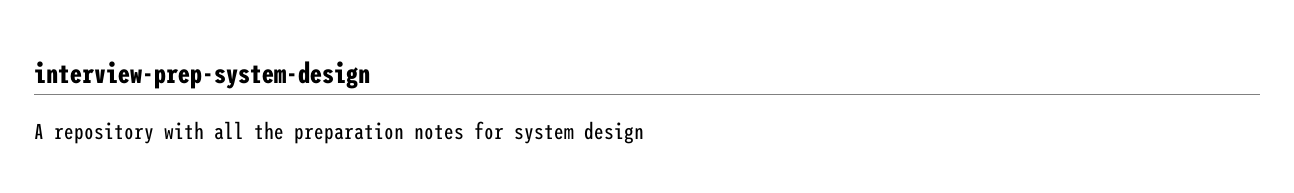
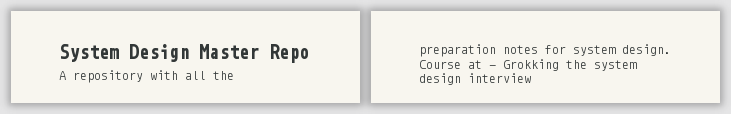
[34,61,370,89] interview-prep-system-design -> [59,44,309,63] System Design Master Repo
[584,121,644,144] design -> [622,44,671,56] [419,59,637,71] [419,73,531,85] design. Course at - Grokking the system design interview

